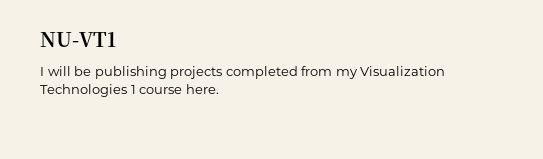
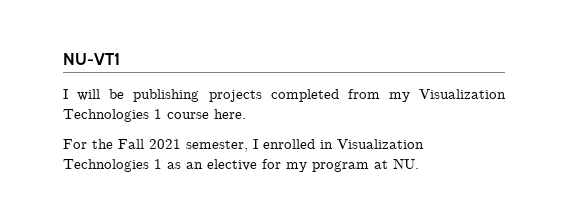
(219, 89) none -> [63,139,424,152] [63,158,419,172] // For the Fall 2021 semester, I enrolled in Visualization Technologies 1 as an elective for my program at NU.

